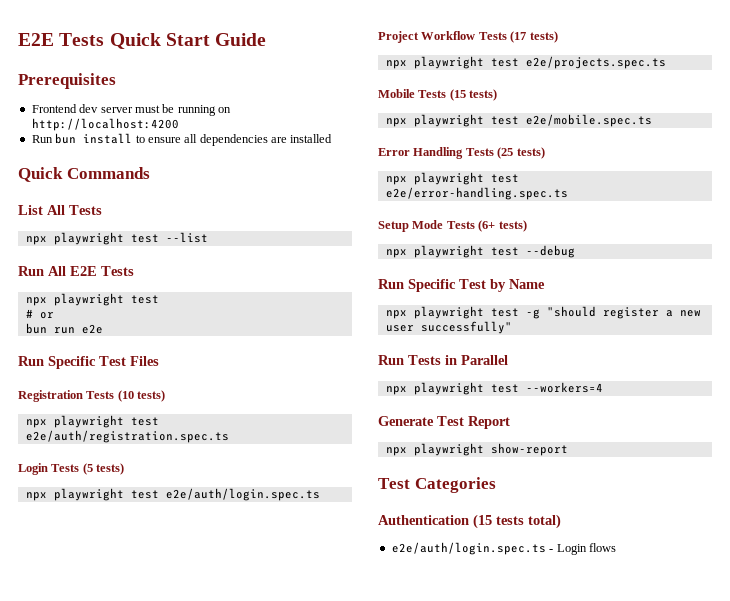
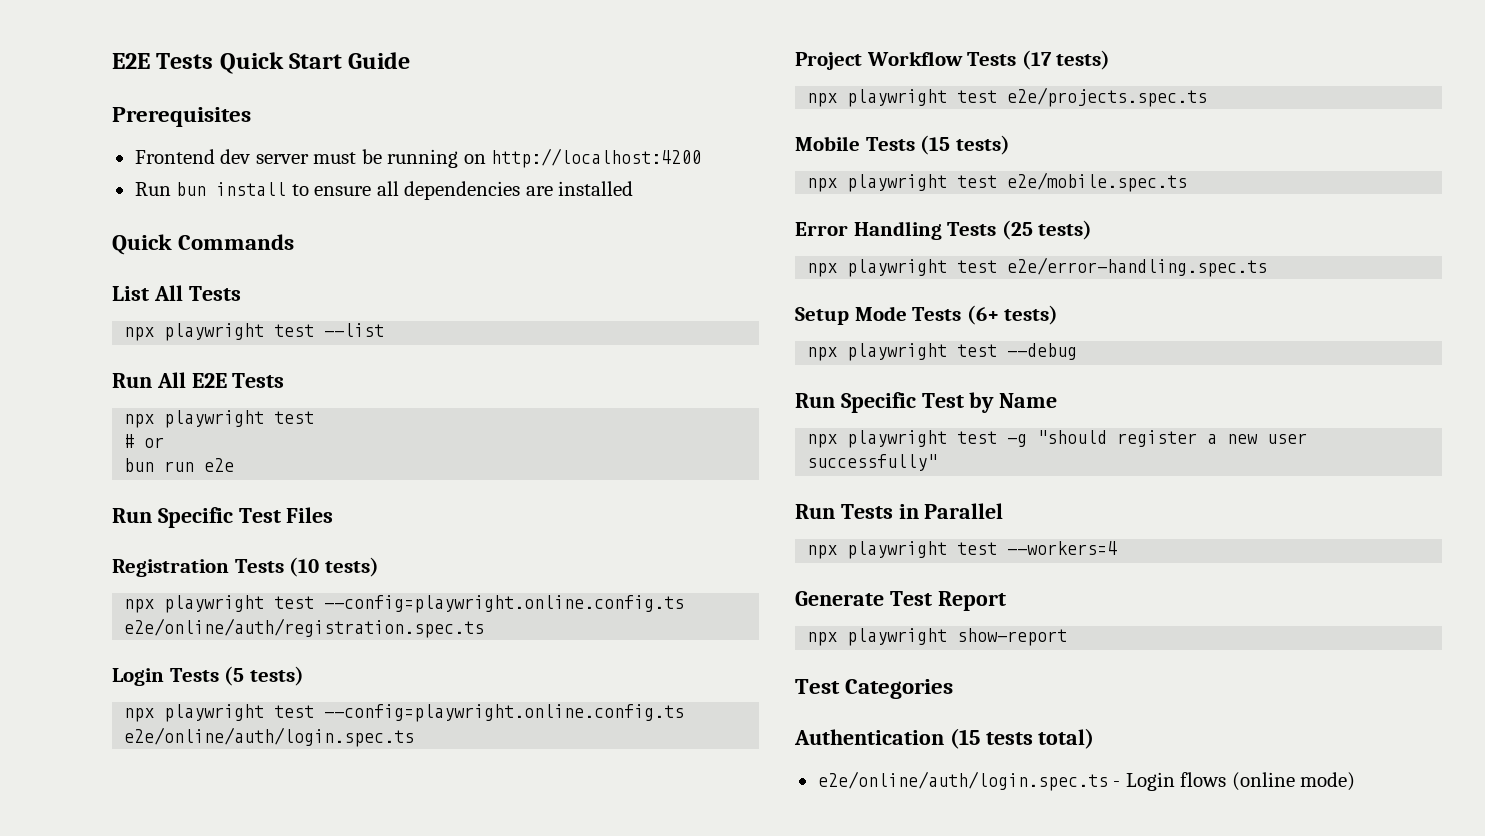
[25,430,229,443] e2e/auth/registration.spec.ts -> [324,595,685,613] [124,618,485,638] --config=playwright.online.config.ts e2e/online/auth/registration.spec.ts
[165,488,320,501] e2e/auth/login.spec.ts -> [324,704,685,722] [124,727,415,747] --config=playwright.online.config.ts e2e/online/auth/login.spec.ts
[391,542,546,555] e2e/auth/login.spec.ts -> [817,771,1108,791] e2e/online/auth/login.spec.ts
(616, 547) none -> [1231,772,1356,791] (online mode)

